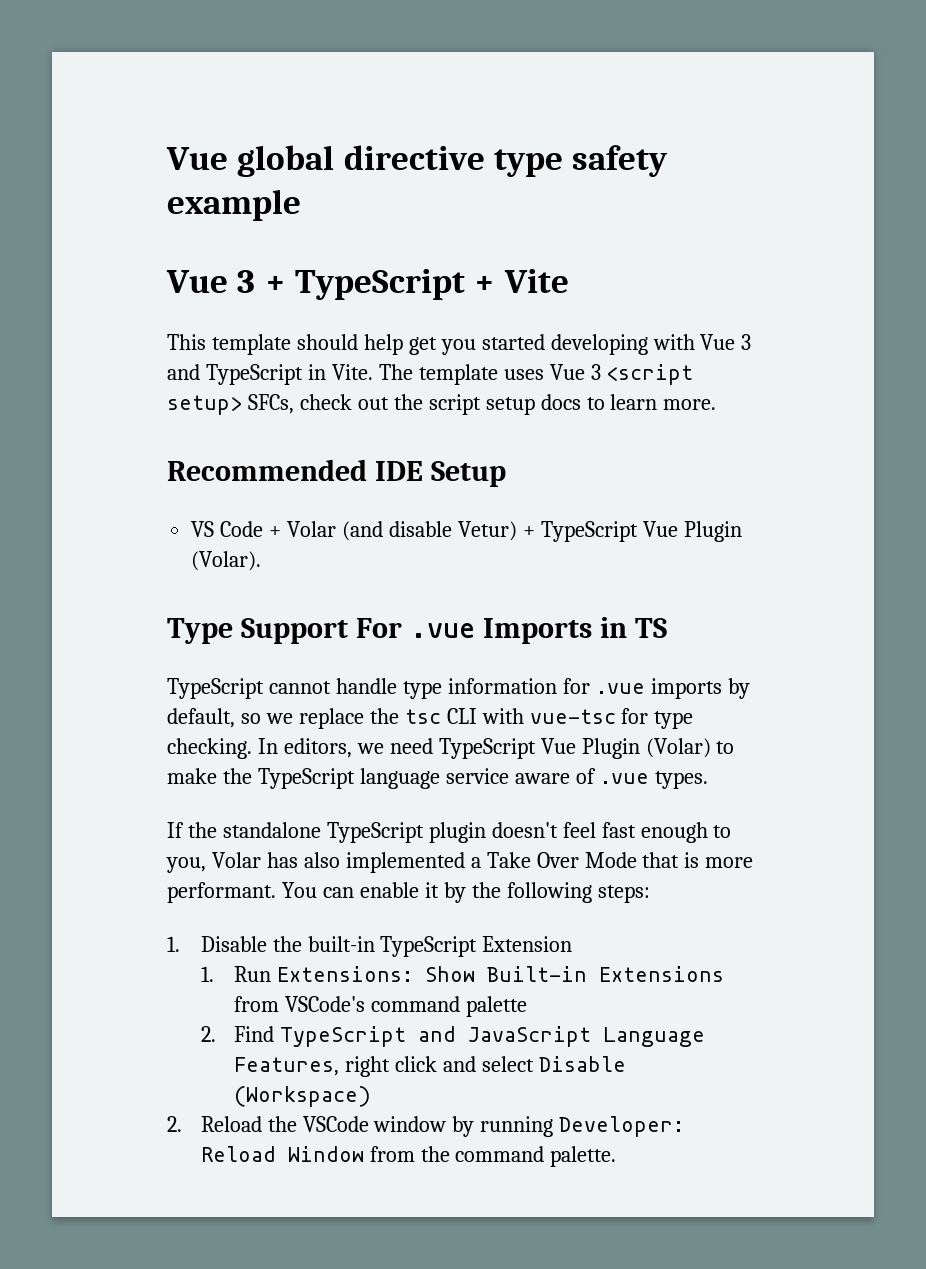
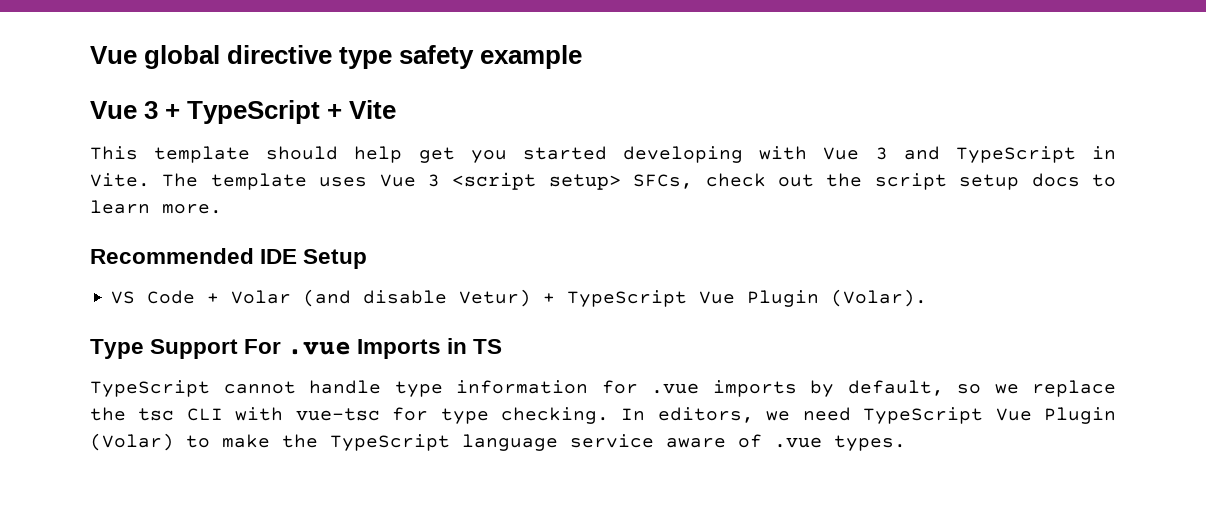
[167,822,732,843] [166,852,754,873] [167,882,650,903] [167,936,573,957] [200,966,725,982] [234,996,528,1017] [200,1026,706,1047] [234,1056,626,1077] [234,1086,372,1107] [167,1116,685,1137] [200,1146,617,1167] // If the standalone TypeScript plugin doesn't feel fast enough to you, Volar has also implemented a Take Over Mode that is more performant. You can enable it by the following steps: // 1. Disable the built-in TypeScript Extension // 1. Run Extensions: Show Built-in Extensions from VSCode's command palette // 2. Find TypeScript and JavaScript Language Features, right click and select Disable (Workspace) // 2. Reload the VSCode window by running Developer: Reload Window from the command palette. -> (906, 443) none

